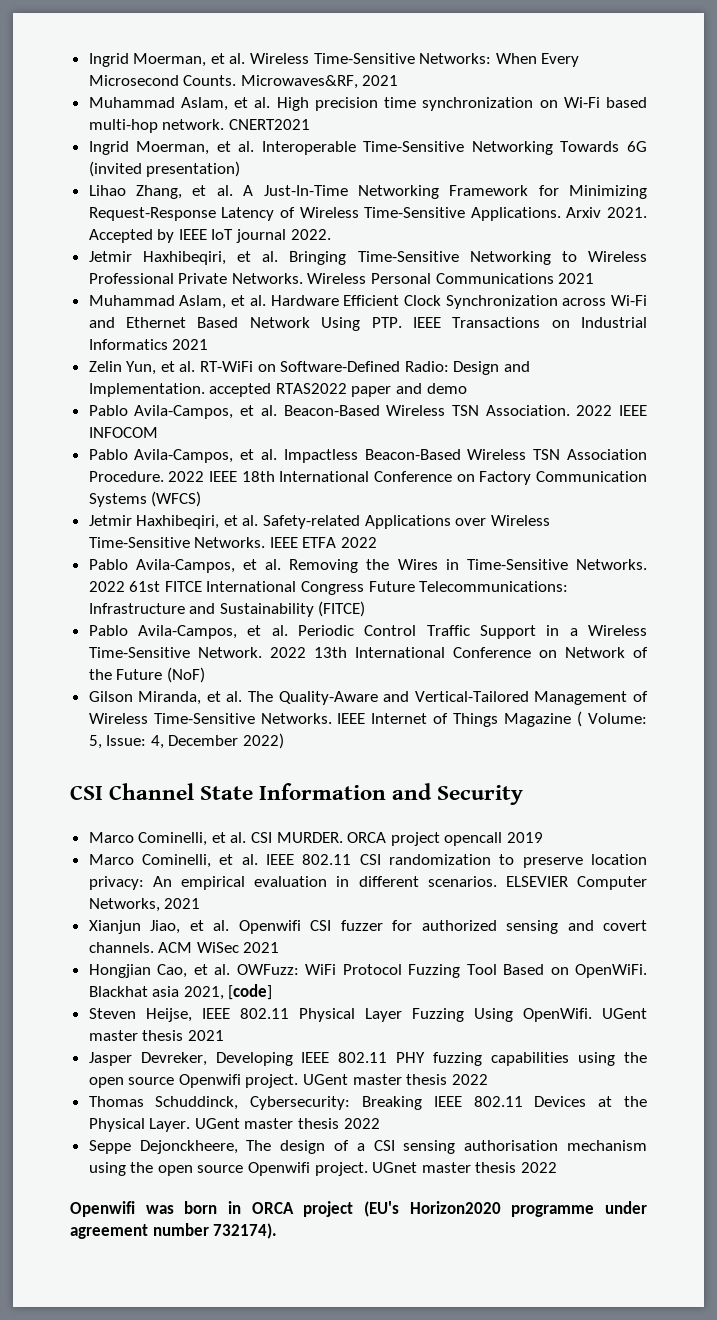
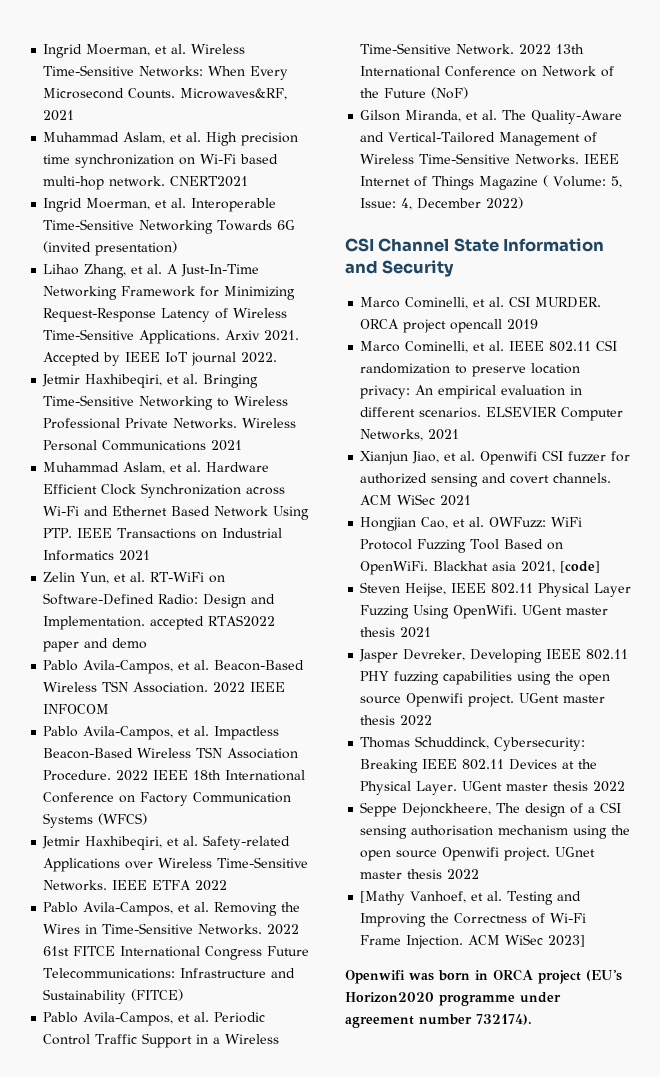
(558, 1167) none -> [360,891,582,905] [360,913,587,927] [360,934,586,949] // [Mathy Vanhoef, et al. Testing and Improving the Correctness of Wi-Fi Frame Injection. ACM WiSec 2023]

